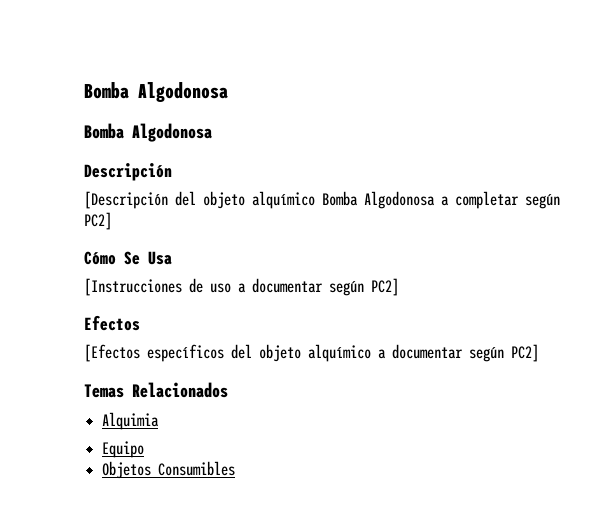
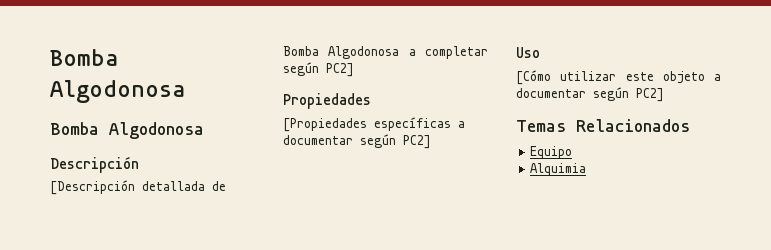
[175,191,315,209] del objeto alquímico -> [142,181,226,191] detallada de
[84,251,172,265] [84,278,399,296] [84,315,140,331] [84,344,371,362] Cómo Se Usa // [Instrucciones de uso a documentar según PC2] // Efectos // [Efectos específicos del objeto alquímico -> [283,93,371,109] [283,117,465,132] [283,134,431,149] [516,47,540,58] [516,70,705,85] Propiedades // [Propiedades específicas a documentar según PC2] // Uso // [Cómo utilizar este objeto
[102,412,160,430] // Alquimia -> (690, 125) none
[102,461,236,479] Objetos Consumibles -> [530,163,587,176] Alquimia

